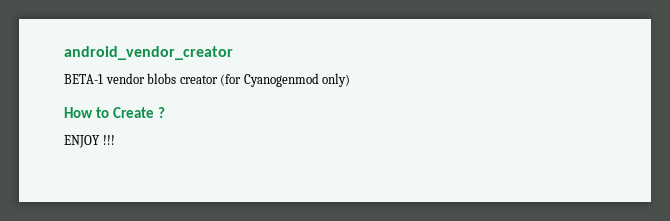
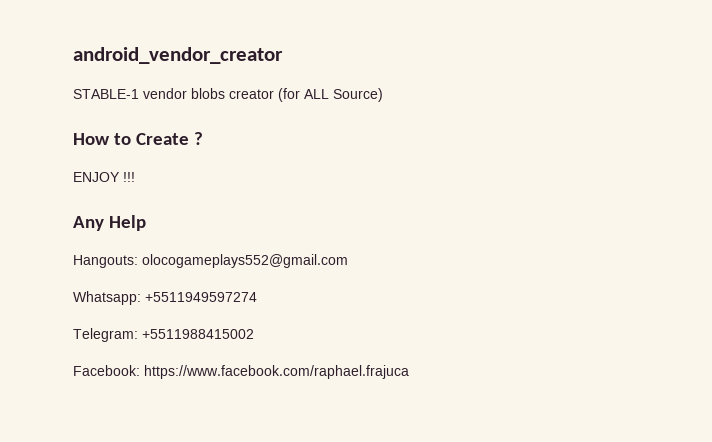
[64,74,103,84] BETA-1 -> [73,89,139,99] STABLE-1
[243,73,351,87] Cyanogenmod only) -> [304,88,383,102] ALL Source)
(115, 140) none -> [73,215,146,231] [73,254,348,268] [73,291,257,305] [73,328,254,342] [73,365,409,379] // Any Help // Hangouts: olocogameplays552@gmail.com // Whatsapp: +5511949597274 // Telegram: +5511988415002 // Facebook: https://www.facebook.com/raphael.frajuca

